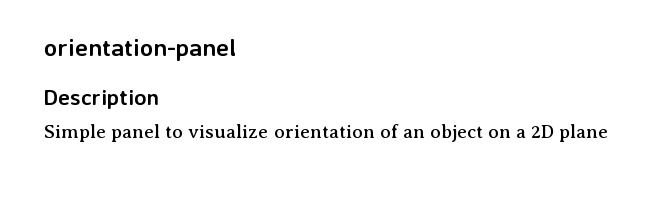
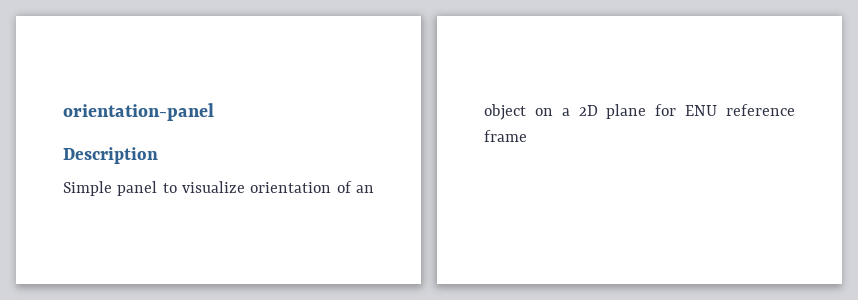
(609, 133) none -> [655,104,795,116] [484,130,527,142] for ENU reference frame

